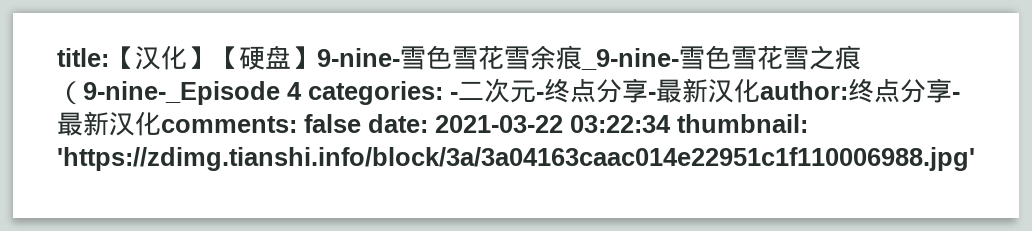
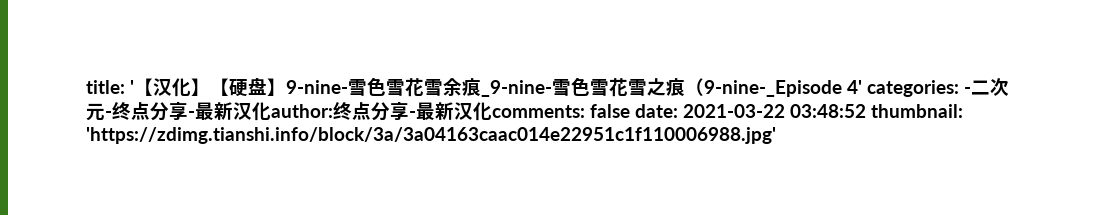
(109, 57) none -> [130,80,134,94] '
[287,82,302,100] 4 -> [847,80,862,94] 4'
[570,115,671,133] 03:22:34 -> [790,104,866,118] 03:48:52

